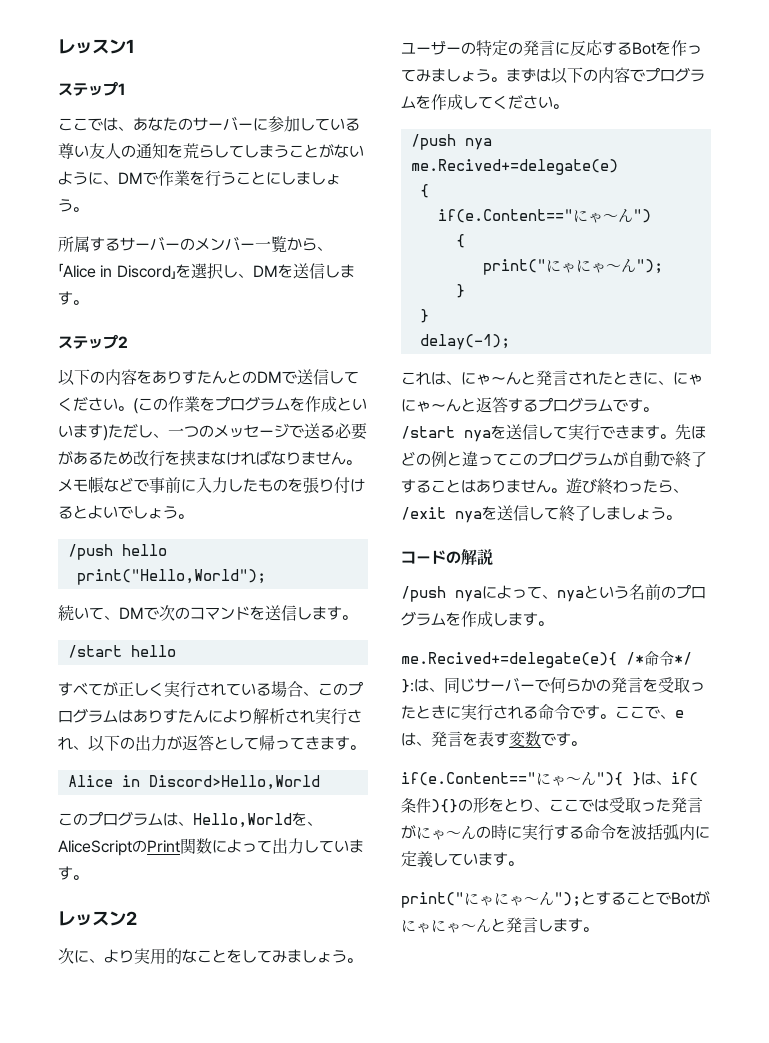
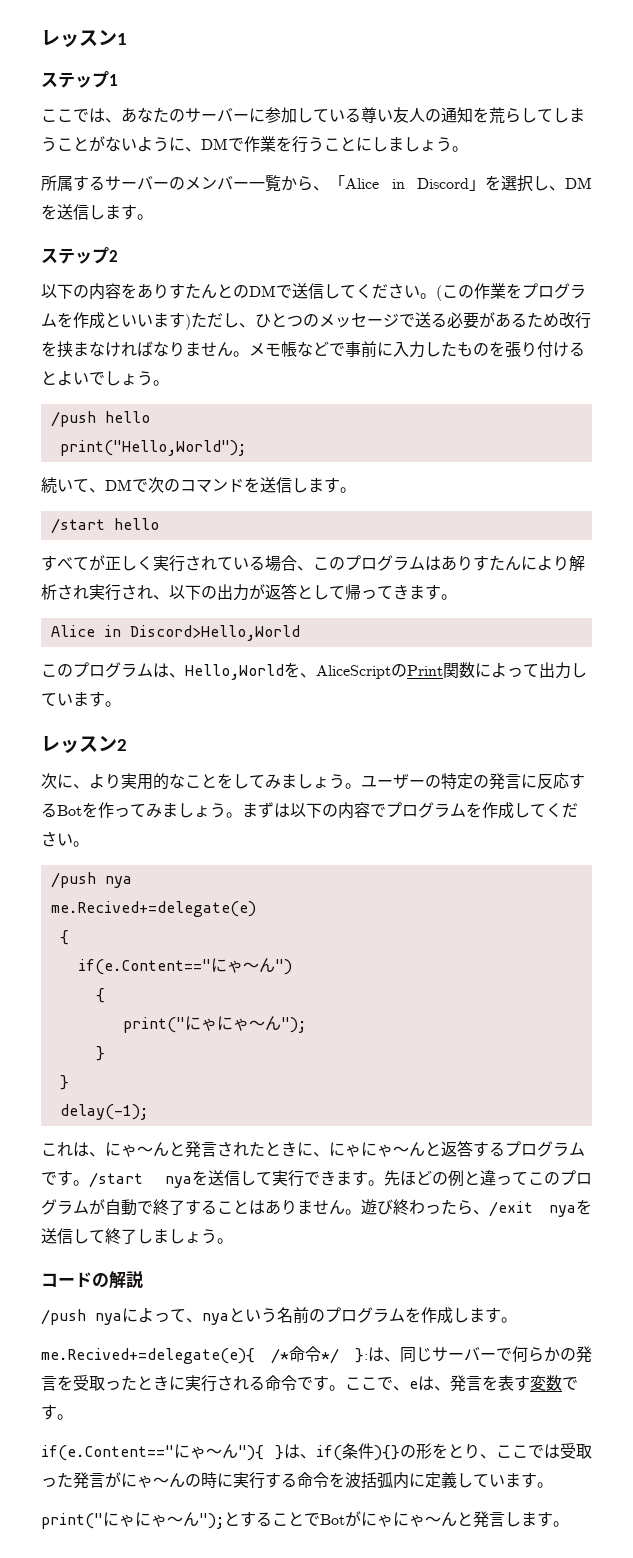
[168,428,184,437] 一 -> [255,313,287,328] ひと

